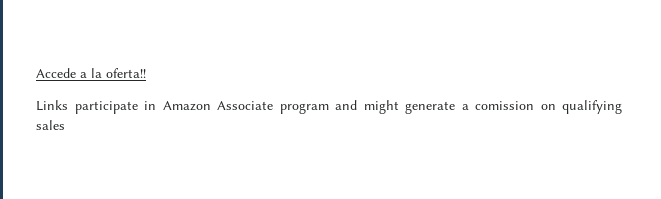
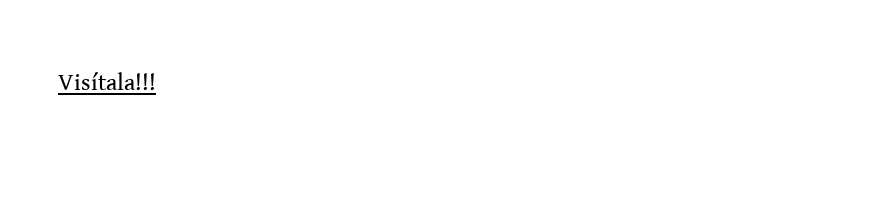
[36,68,146,78] [36,100,622,114] [36,120,65,130] Accede a la oferta!! // Links participate in Amazon Associate program and might generate a comission on qualifying sales -> [58,72,156,90] Visítala!!!

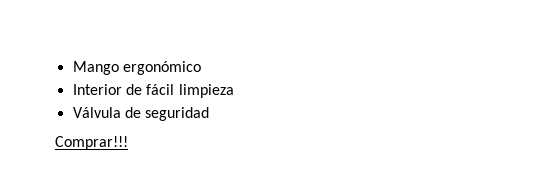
[58,72,156,90] Visítala!!! -> [72,61,201,75] [72,84,234,98] [72,107,210,121] [55,136,128,150] Mango ergonómico // Interior de fácil limpieza // Válvula de seguridad // Comprar!!!

